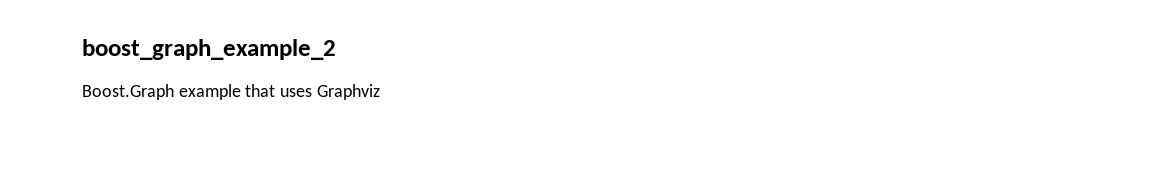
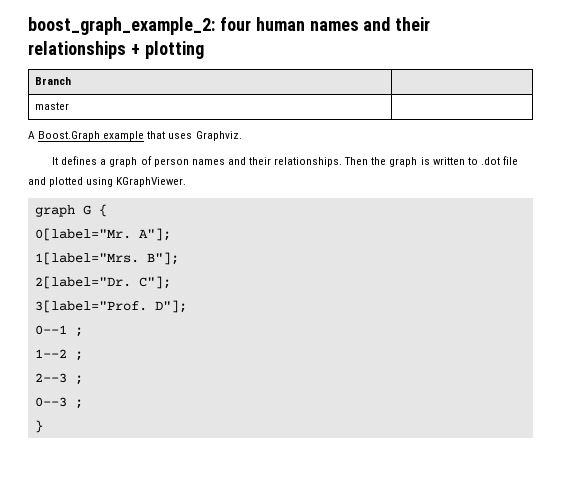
[82,39,336,60] [82,84,380,100] boost_graph_example_2 // Boost.Graph example that uses Graphviz -> [28,17,431,35] [28,41,204,59] [34,77,71,85] [34,102,69,110] [28,131,242,141] [52,156,518,167] [28,177,187,187] [34,204,107,217] [34,228,171,241] [34,252,179,265] [34,276,171,289] [34,300,187,313] [34,325,83,337] [34,349,83,361] [34,373,83,385] [34,397,83,409] [34,420,43,433] boost_graph_example_2: four human names and their relationships + plotting // Branch | // master | // A Boost.Graph example that uses Graphviz. // It defines a graph of person names and their relationships. Then the graph is written to .dot file and plotted using KGraphViewer. // graph G { // 0[label="Mr. A"]; // 1[label="Mrs. B"]; // 2[label="Dr. C"]; // 3[label="Prof. D"]; // 0--1 ; // 1--2 ; // 2--3 ; // 0--3 ; // }

